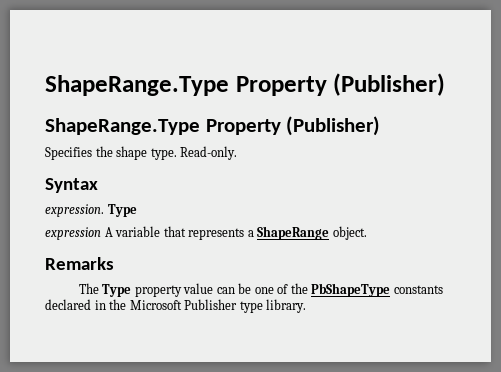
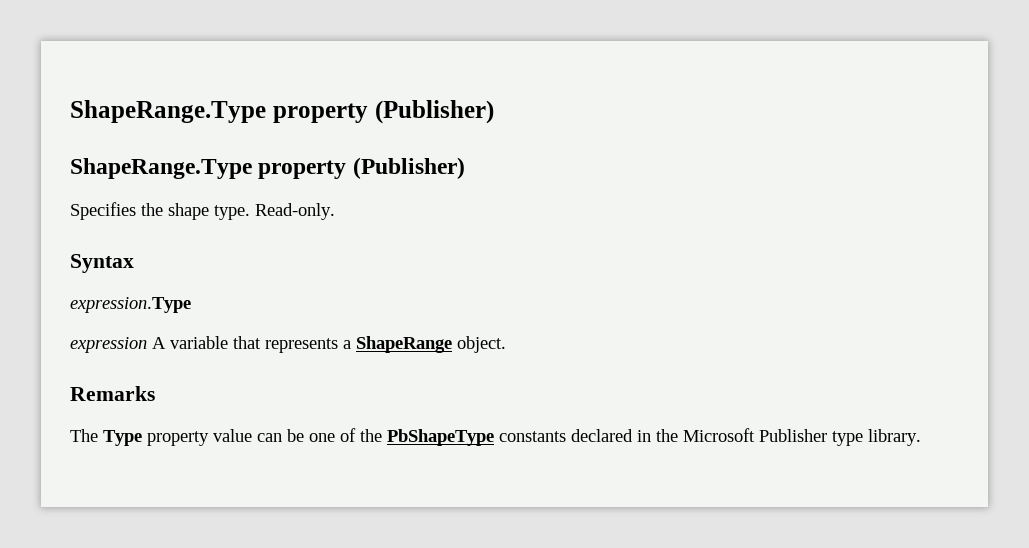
[45,75,327,96] ShapeRange.Type Property -> [70,100,368,123] ShapeRange.Type property
[205,119,281,135] Property -> [258,160,347,179] property
[45,204,137,217] expression. Type -> [70,297,191,313] expression.Type

